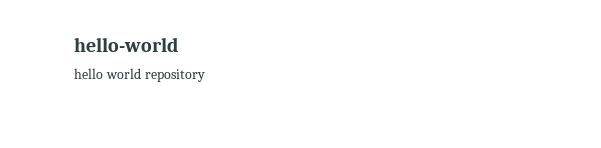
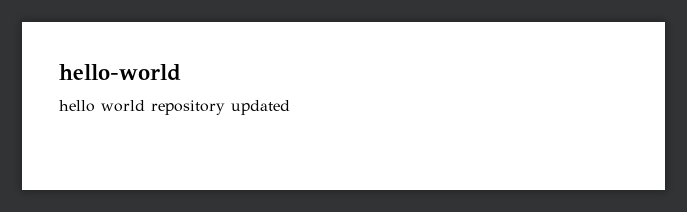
(205, 75) none -> [231,100,290,115] updated

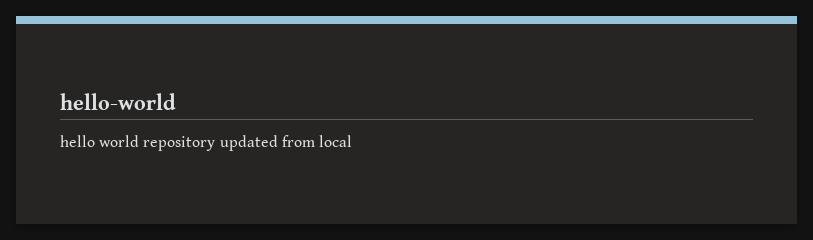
(290, 107) none -> [281,135,352,147] from local

